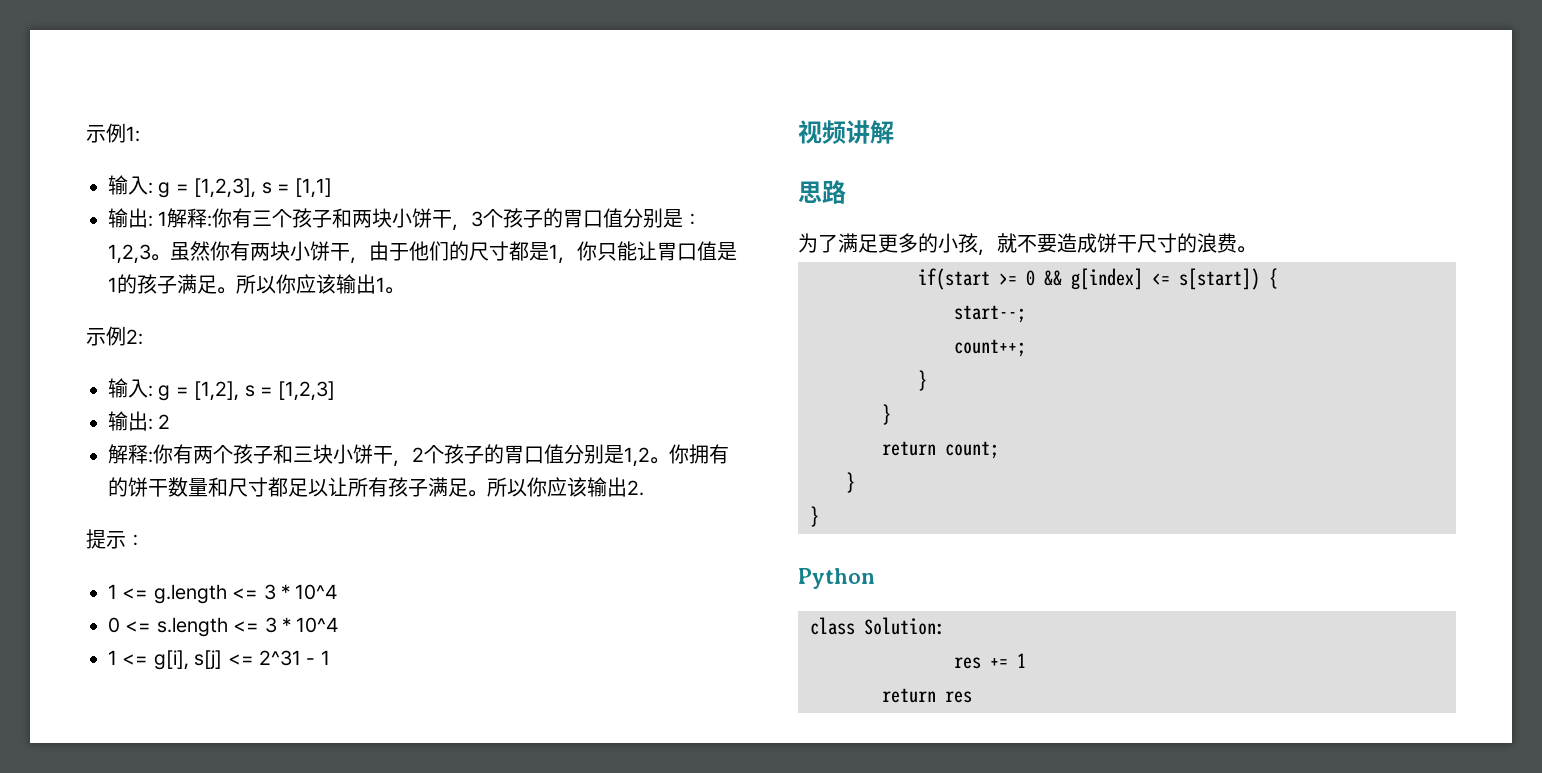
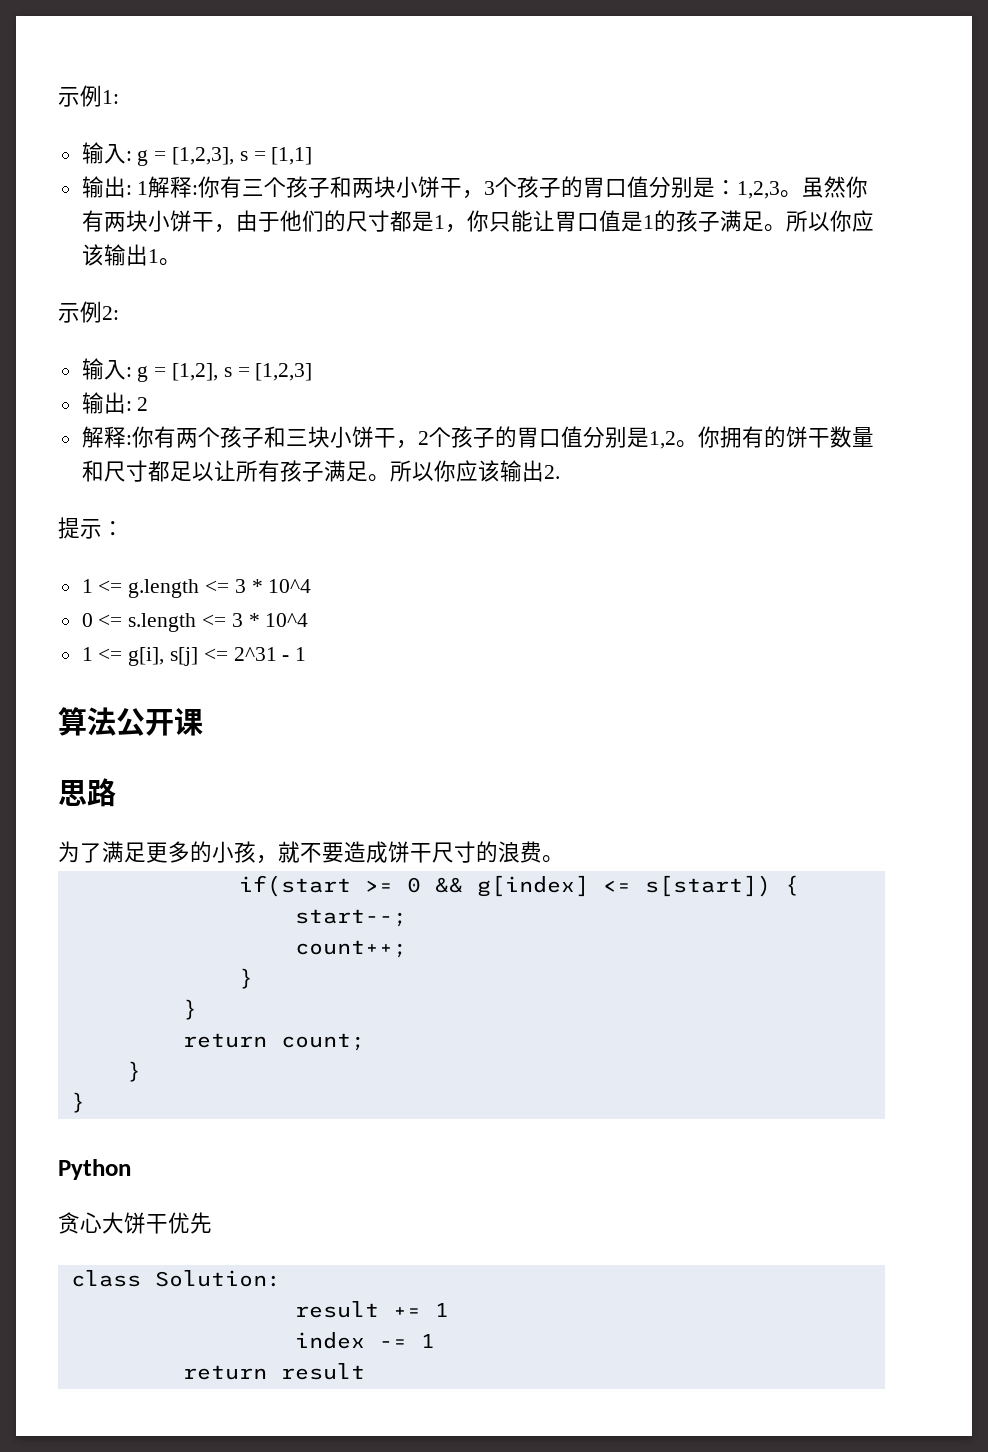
[798,120,894,144] 视频讲解 -> [58,707,203,736] 算法公开课
(875, 578) none -> [58,1212,212,1234] // 贪心大饼干优先
[954,657,981,669] res -> [294,1301,379,1318] result
[882,688,972,703] // return res -> [294,1332,435,1349] [182,1363,365,1380] // index -= 1 // return result

